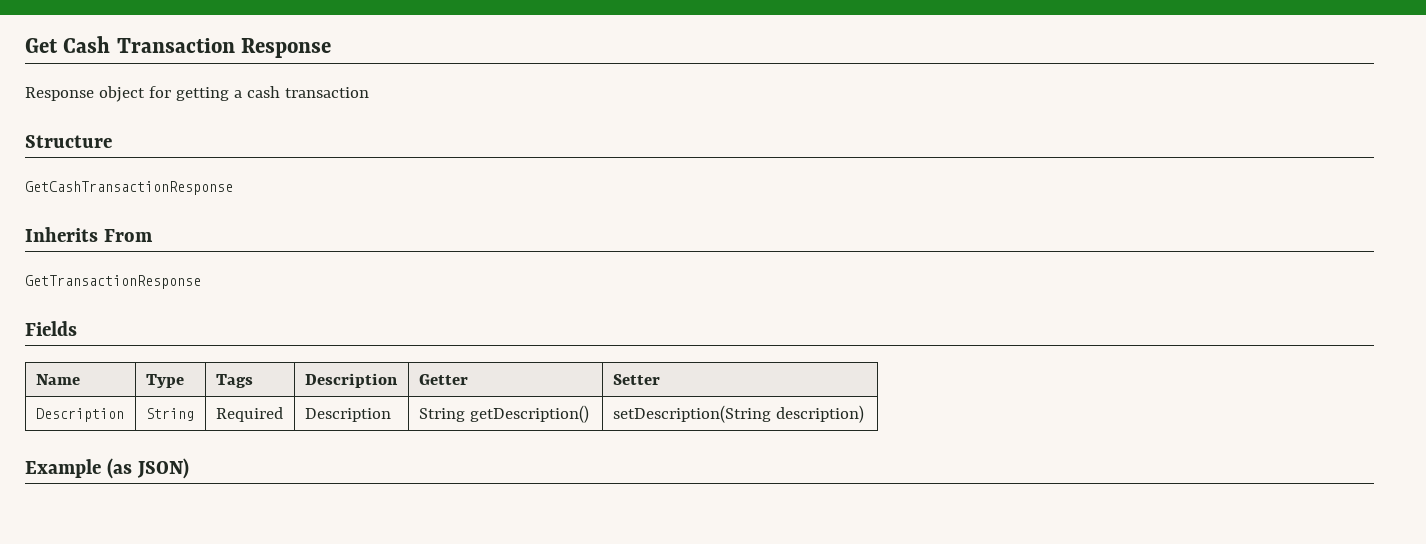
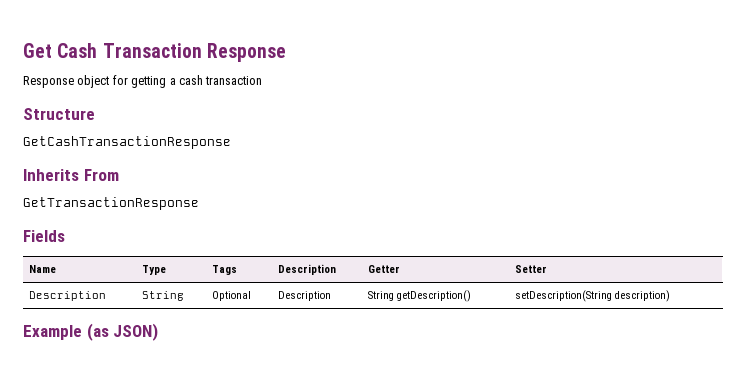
[215,407,283,422] Required -> [212,291,252,301] Optional

